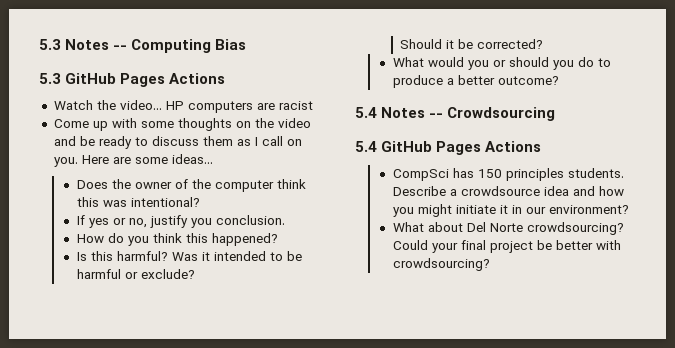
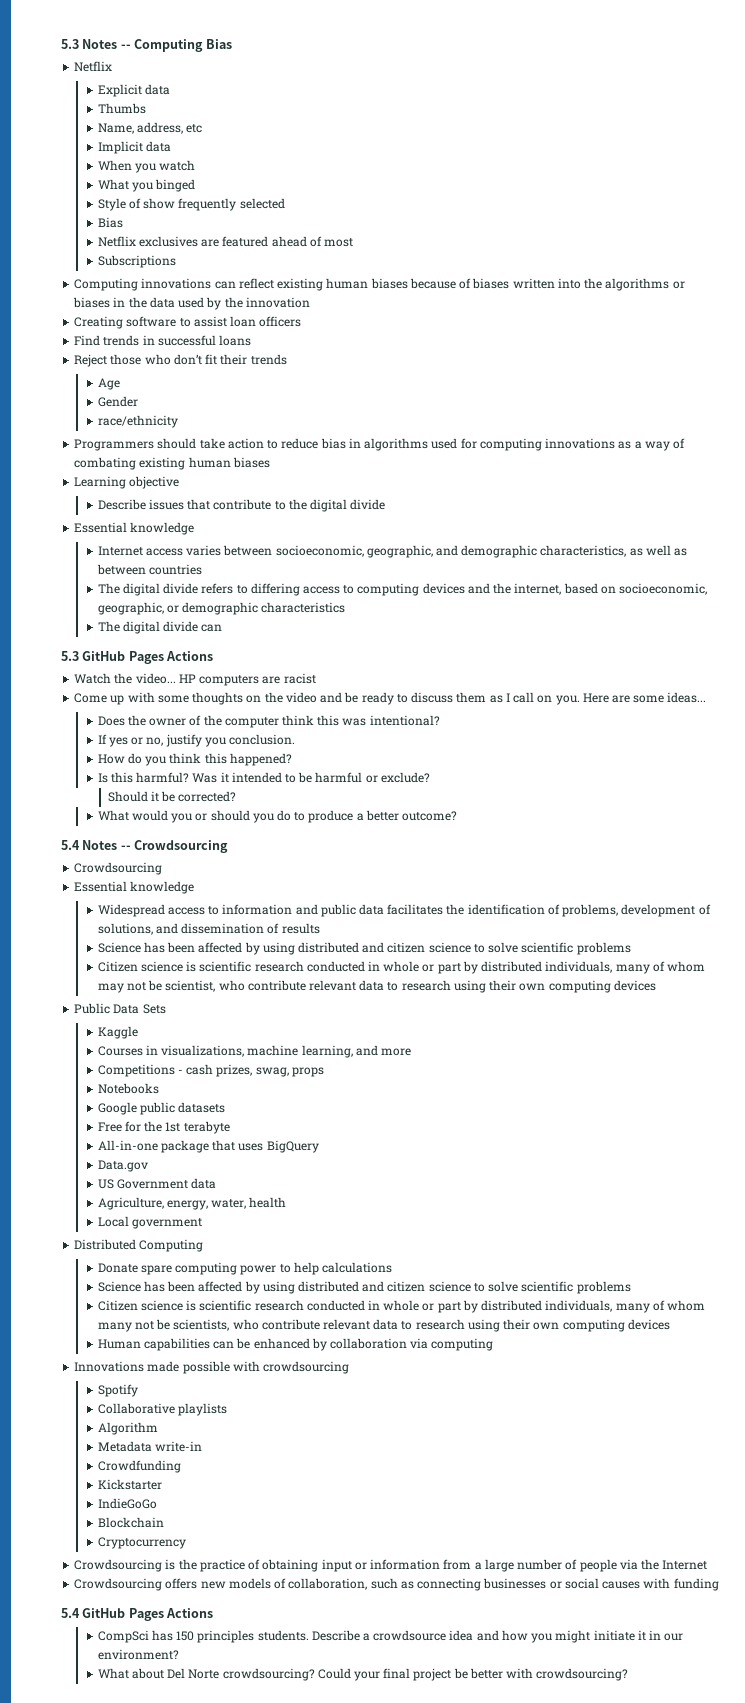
(247, 44) none -> [74,61,113,72] [97,84,170,97] [97,103,146,114] [97,122,203,134] [97,141,171,154] [97,160,196,173] [97,179,196,192] [97,198,285,211] [97,217,123,228] [97,236,353,247] [97,255,176,268] [74,278,685,291] [73,297,310,310] [74,316,302,329] [74,335,252,346] [74,354,287,367] [97,378,120,390] [97,396,138,407] [97,415,178,428] [74,438,686,451] [74,457,270,470] [74,476,180,489] [97,499,386,512] [74,522,195,535] [97,545,688,558] [96,564,202,575] [97,583,708,596] [97,602,346,615] [97,621,223,634] // Netflix // Explicit data // Thumbs // Name, address, etc // Implicit data // When you watch // What you binged // Style of show frequently selected // Bias // Netflix exclusives are featured ahead of most // Subscriptions // Computing innovations can reflect existing human biases because of biases written into the algorithms or biases in the data used by the innovation // Creating software to assist loan officers // Find trends in successful loans // Reject those who don’t fit their trends // Age // Gender // race/ethnicity // Programmers should take action to reduce bias in algorithms used for computing innovations as a way of combating existing human biases // Learning objective // Describe issues that contribute to the digital divide // Essential knowledge // Internet access varies between socioeconomic, geographic, and demographic characteristics, as well as between countries // The digital divide refers to differing access to computing devices and the internet, based on socioeconomic, geographic, or demographic characteristics // The digital divide can
(556, 114) none -> [74,862,163,875] [74,881,195,894] [97,904,711,917] [97,923,320,935] [97,942,631,955] [97,961,706,974] [97,980,656,993] [74,1003,166,1014] [97,1026,138,1039] [97,1045,411,1058] [97,1064,324,1077] [97,1083,159,1094] [97,1102,226,1115] [97,1121,230,1134] [97,1140,319,1153] [97,1160,148,1172] [97,1178,217,1189] [97,1197,287,1210] [97,1216,202,1229] [74,1239,204,1252] [97,1262,392,1275] [97,1281,631,1294] [97,1300,706,1313] [97,1319,670,1332] [97,1338,494,1351] [74,1361,350,1374] [97,1384,138,1397] [97,1403,227,1416] [97,1422,158,1435] [97,1441,202,1452] [97,1460,181,1473] [97,1479,162,1490] [97,1498,157,1509] [97,1517,164,1528] [97,1537,186,1549] [74,1559,708,1572] [74,1578,719,1591] // Crowdsourcing // Essential knowledge // Widespread access to information and public data facilitates the identification of problems, development of solutions, and dissemination of results // Science has been affected by using distributed and citizen science to solve scientific problems // Citizen science is scientific research conducted in whole or part by distributed individuals, many of whom may not be scientist, who contribute relevant data to research using their own computing devices // Public Data Sets // Kaggle // Courses in visualizations, machine learning, and more // Competitions - cash prizes, swag, props // Notebooks // Google public datasets // Free for the 1st terabyte // All-in-one package that uses BigQuery // Data.gov // US Government data // Agriculture, energy, water, health // Local government // Distributed Computing // Donate spare computing power to help calculations // Science has been affected by using distributed and citizen science to solve scientific problems // Citizen science is scientific research conducted in whole or part by distributed individuals, many of whom many not be scientists, who contribute relevant data to research using their own computing devices // Human capabilities can be enhanced by collaboration via computing // Innovations made possible with crowdsourcing // Spotify // Collaborative playlists // Algorithm // Metadata write-in // Crowdfunding // Kickstarter // IndieGoGo // Blockchain // Cryptocurrency // Crowdsourcing is the practice of obtaining input or information from a large number of people via the Internet // Crowdsourcing offers new models of collaboration, such as connecting businesses or social causes with funding

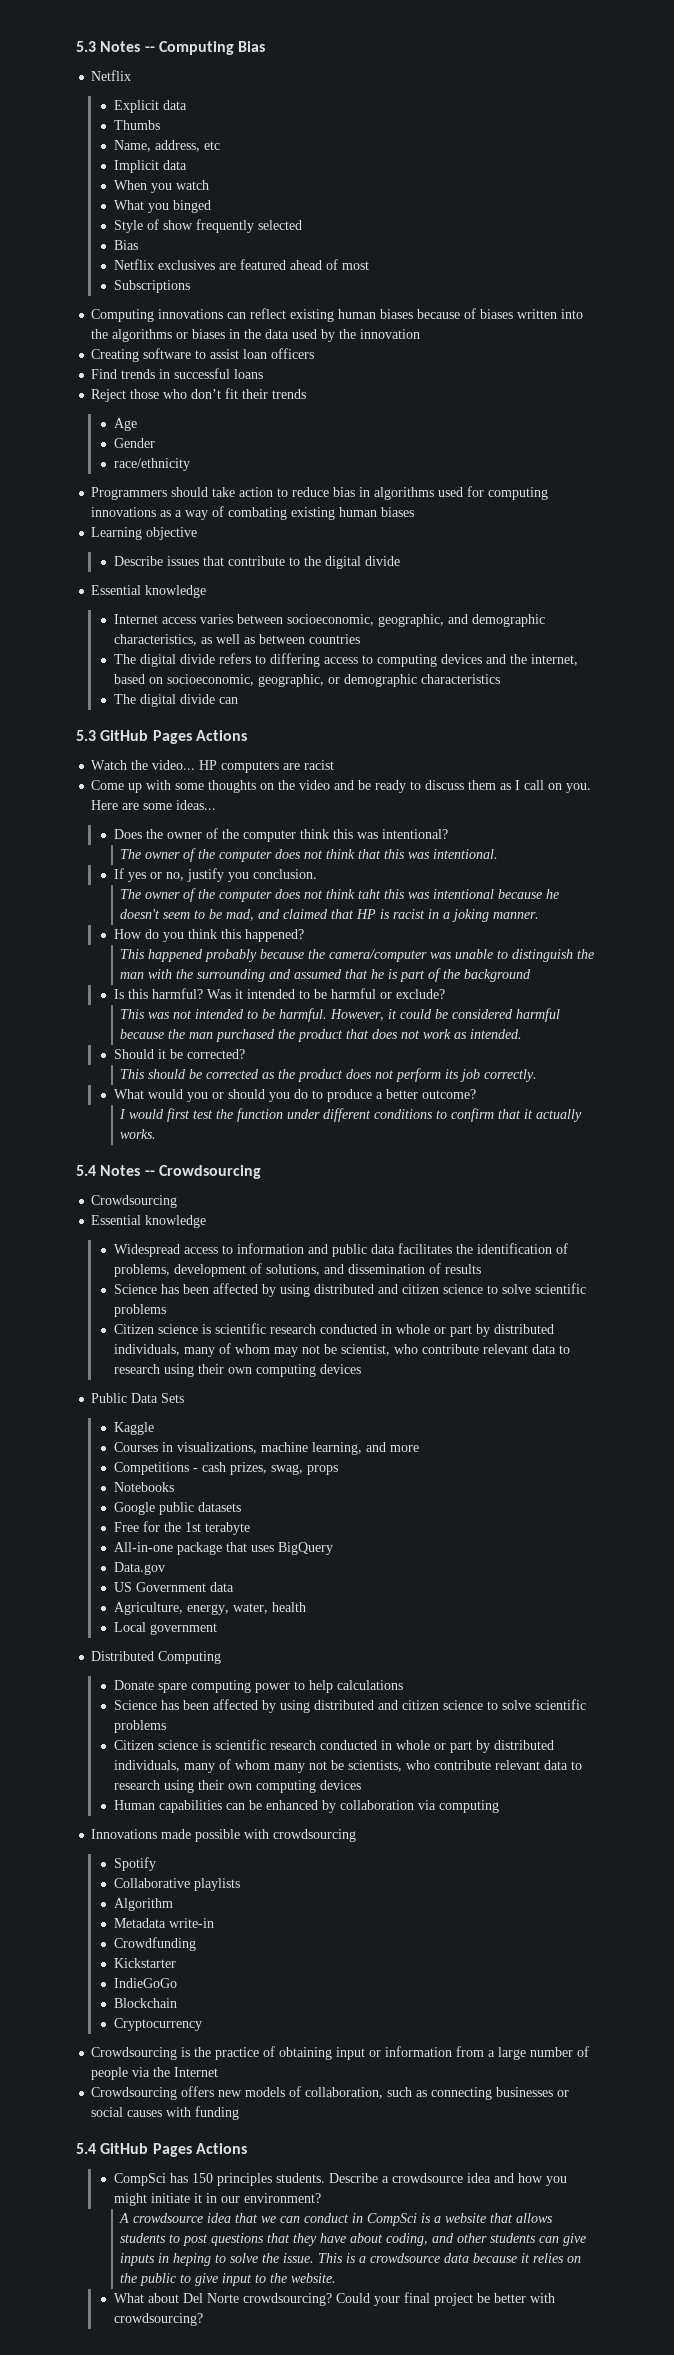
(440, 720) none -> [120,848,499,862] // The owner of the computer does not think that this was intentional.
(295, 739) none -> [120,888,560,902] [120,909,540,922] // The owner of the computer does not think taht this was intentional because he doesn't seem to be mad, and claimed that HP is racist in a joking manner.
(292, 759) none -> [120,949,595,962] [120,968,532,982] // This happened probably because the camera/computer was unable to distinguish the man with the surrounding and assumed that he is part of the background
[107,791,237,802] Should it be corrected? -> [120,1008,561,1022] [120,1029,523,1042] [113,1049,245,1059] [120,1068,538,1082] This was not intended to be harmful. However, it could be considered harmful because the man purchased the product that does not work as intended. // Should it be corrected? // This should be corrected as the product does not perform its job correctly.
(458, 816) none -> [119,1108,583,1122] [120,1129,157,1139] // I would first test the function under different conditions to confirm that it actually works.
(179, 1654) none -> [119,2213,554,2226] [120,2233,587,2246] [120,2253,582,2266] [120,2273,337,2286] // A crowdsource idea that we can conduct in CompSci is a website that allows students to post questions that they have about coding, and other students can give inputs in heping to solve the issue. This is a crowdsource data because it relies on the public to give input to the website.

